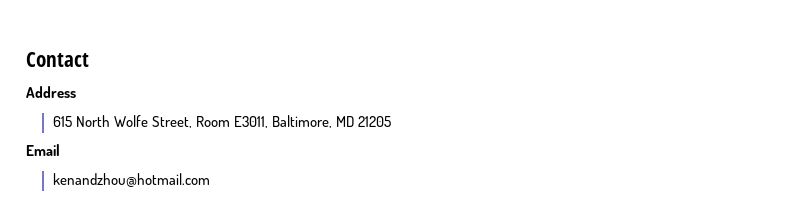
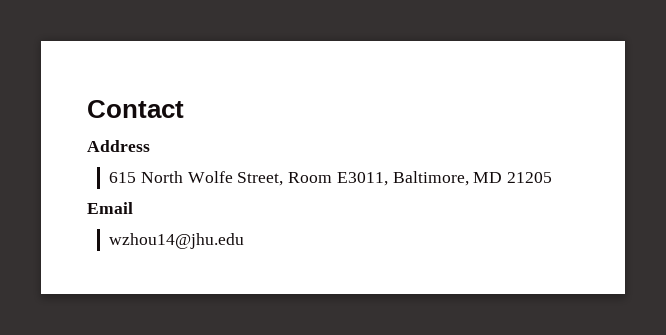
[52,173,210,187] kenandzhou@hotmail.com -> [109,233,245,249] wzhou14@jhu.edu

